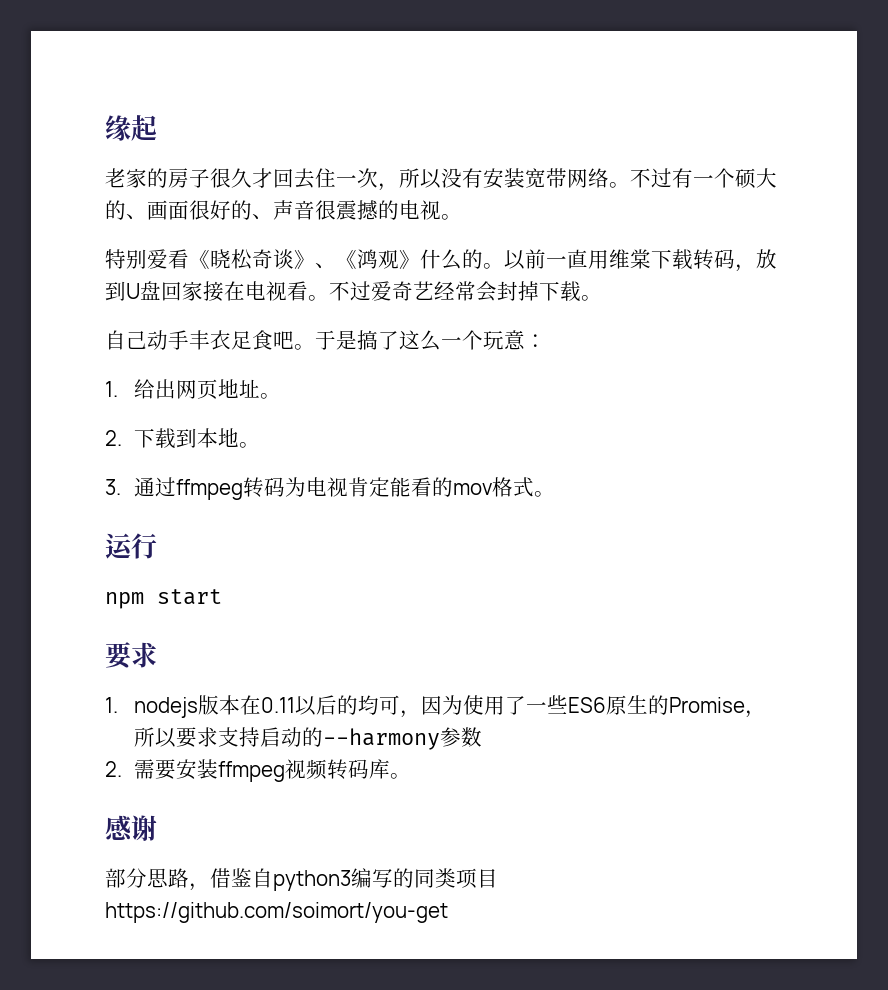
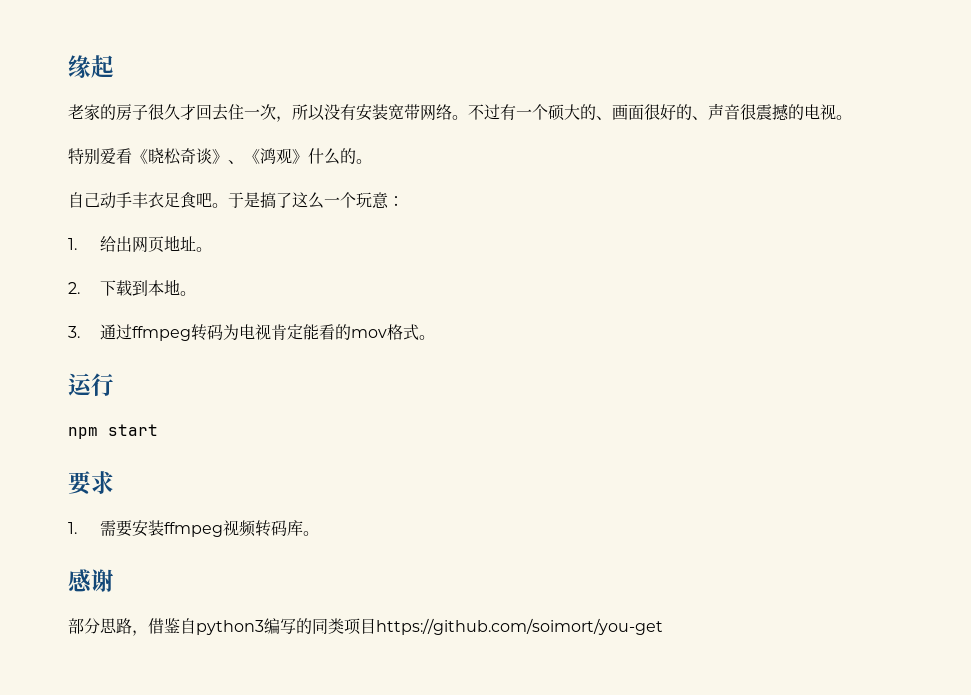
[504,249,777,272] [105,281,602,302] 以前一直用维棠下载转码，放到U盘回家接在电视看。不过爱奇艺经常会封掉下载。 -> (372, 161) none
[133,695,766,718] [133,727,482,750] [105,761,122,777] nodejs版本在0.11以后的均可，因为使用了一些ES6原生的Promise，所以要求支持启动的--harmony参数 // 2. -> (77, 528) none

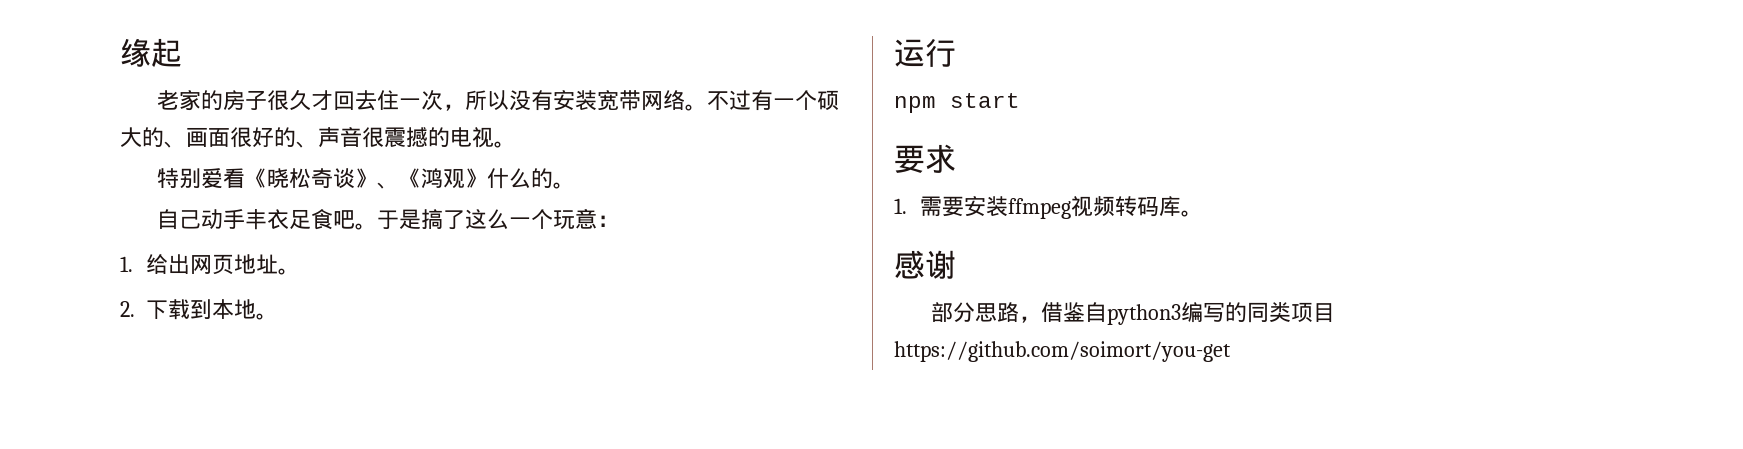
[68,324,435,341] // 3.通过ffmpeg转码为电视肯定能看的mov格式。 -> (279, 316) none

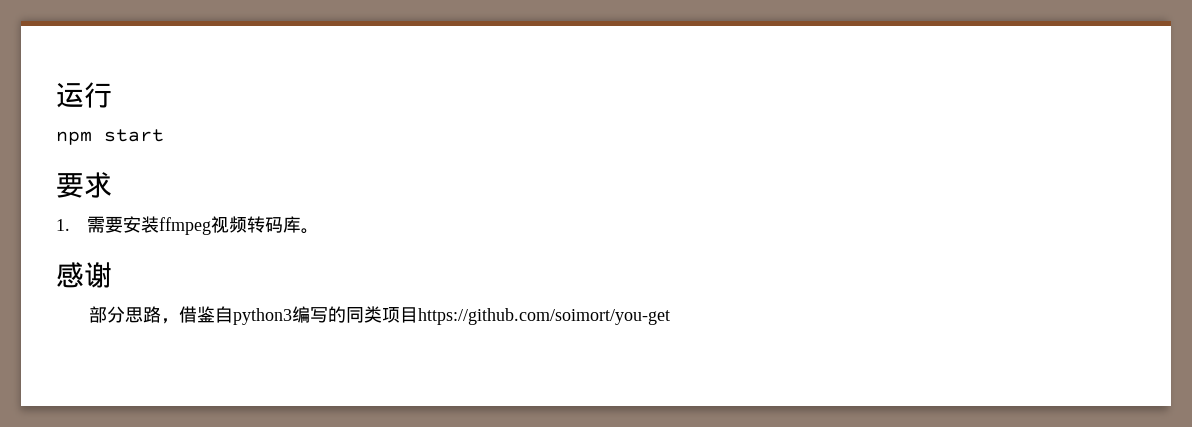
[120,38,182,68] [157,90,840,111] [120,127,516,148] [157,168,576,189] [157,208,620,230] [120,254,301,275] [120,299,279,320] 缘起 // 老家的房子很久才回去住一次，所以没有安装宽带网络。不过有一个硕大的、画面很好的、声音很震撼的电视。 // 特别爱看《晓松奇谈》、《鸿观》什么的。 // 自己动手丰衣足食吧。于是搞了这么一个玩意： // 1.给出网页地址。 // 2.下载到本地。 // -> (56, 95) none

